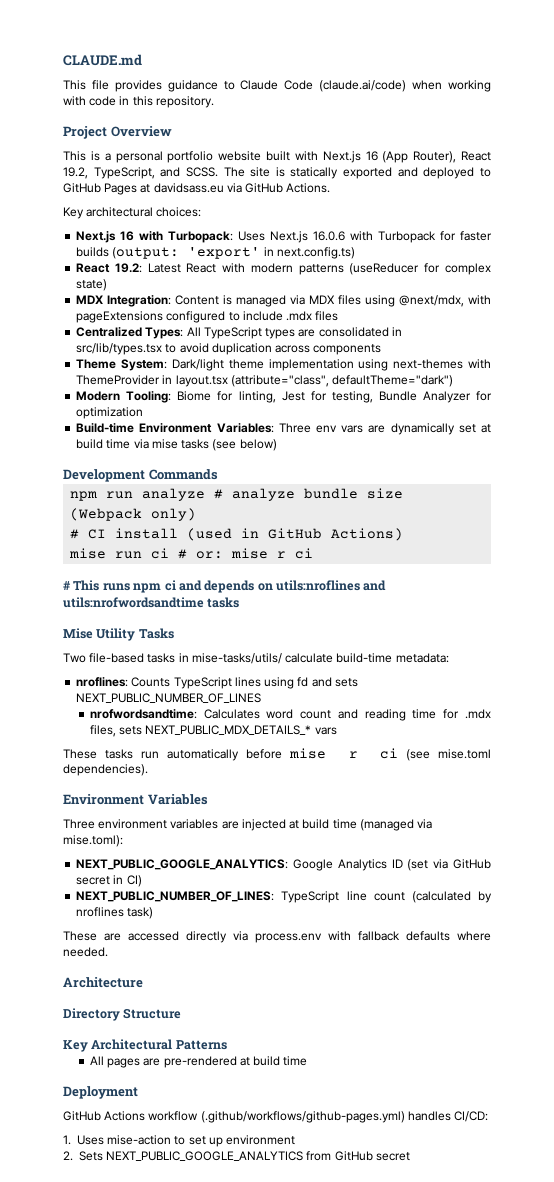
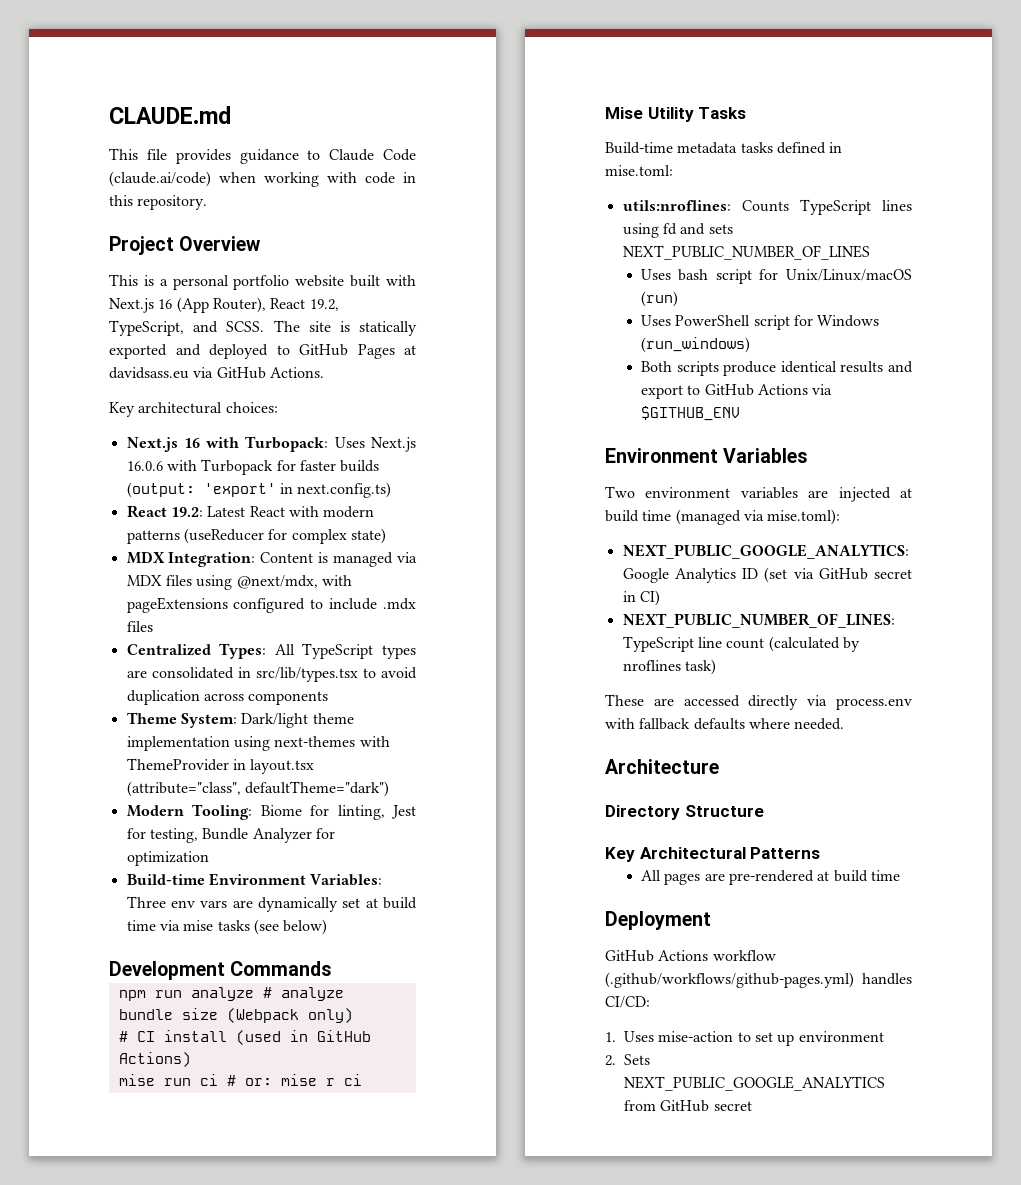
[63,580,387,593] [63,597,240,608] [63,628,174,641] [63,653,449,664] [76,677,129,687] # This runs npm ci and depends on utils:nroflines and utils:nrofwordsandtime tasks // Mise Utility Tasks // Two file-based tasks in mise-tasks/utils/ calculate build-time metadata: // nroflines: -> [605,107,747,122] [605,142,843,154] [605,165,673,176] [622,200,731,211] Mise Utility Tasks // Build-time metadata tasks defined in mise.toml: // utils:nroflines:
[89,709,491,721] [89,725,337,737] [63,748,492,761] [63,764,148,776] nrofwordsandtime: Calculates word count and reading time for .mdx files, sets NEXT_PUBLIC_MDX_DETAILS_* vars // These tasks run automatically before mise r ci (see mise.toml dependencies). -> [640,269,913,284] [640,291,678,307] [640,315,880,330] [640,337,750,353] [640,361,913,376] [640,384,833,399] [640,406,740,421] Uses bash script for Unix/Linux/macOS (run) // Uses PowerShell script for Windows (run_windows) // Both scripts produce identical results and export to GitHub Actions via $GITHUB_ENV
[63,819,95,829] Three -> [605,486,635,498] Two

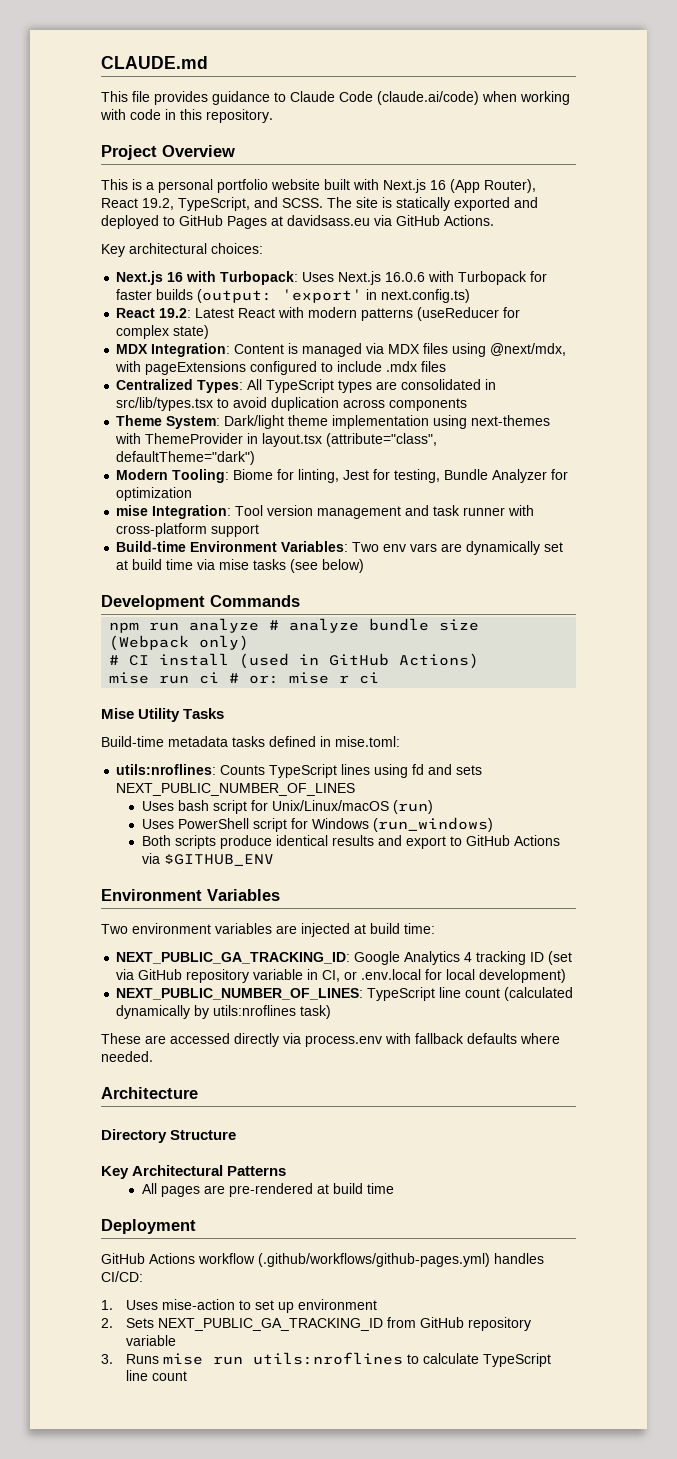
(209, 858) none -> [116,505,535,519] [116,523,260,537] // mise Integration: Tool version management and task runner with cross-platform support
[126,896,166,908] Three -> [352,542,380,552] Two
[642,509,841,525] [622,544,909,559] [622,567,912,583] [622,590,660,606] time (managed via mise.toml): // NEXT_PUBLIC_GOOGLE_ANALYTICS: Google Analytics ID (set via GitHub secret in CI) -> [404,923,435,934] [116,951,573,965] [116,969,567,983] time: // NEXT_PUBLIC_GA_TRACKING_ID: Google Analytics 4 tracking ID (set via GitHub repository variable in CI, or .env.local for local development)
[842,637,860,652] [622,660,681,671] by nroflines -> [116,1005,297,1019] dynamically by utils:nroflines
[624,1076,885,1091] NEXT_PUBLIC_GOOGLE_ANALYTICS -> [158,1318,384,1331] NEXT_PUBLIC_GA_TRACKING_ID
[713,1101,752,1111] secret -> [468,1317,532,1331] [126,1335,177,1346] [101,1352,552,1367] [126,1370,188,1381] repository variable // 3. Runs mise run utils:nroflines to calculate TypeScript line count

